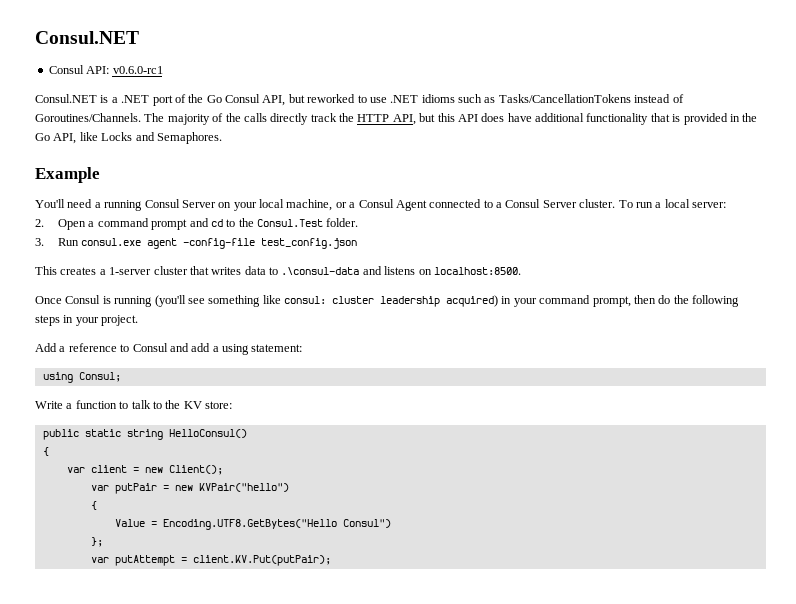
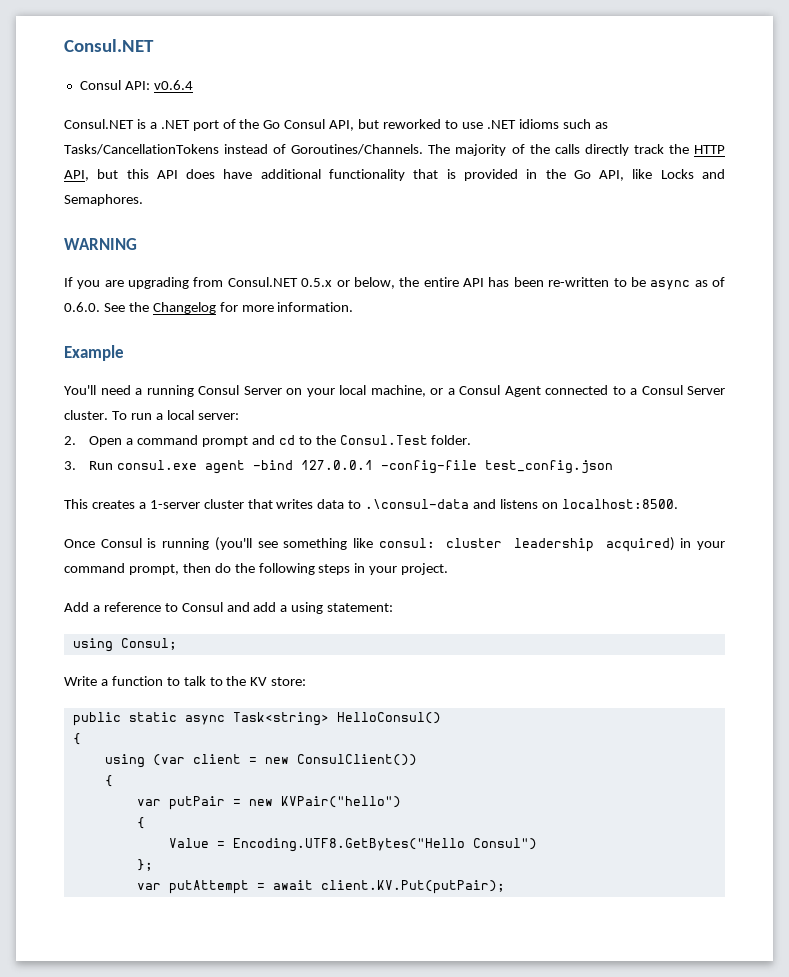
[112,66,163,74] v0.6.0-rc1 -> [153,80,193,90] v0.6.4
(222, 138) none -> [64,238,137,250] [64,277,725,290] [64,302,354,314] // WARNING // If you are upgrading from Consul.NET 0.5.x or below, the entire API has been re-written to be async as of 0.6.0. See the Changelog for more information.
(178, 243) none -> [253,460,374,470] -bind 127.0.0.1
[126,429,163,440] string -> [184,712,329,726] async Task<string>
[66,467,85,473] var -> [104,754,185,768] using (var
[168,465,223,475] Client(); -> [296,754,417,766] [104,775,113,787] ConsulClient()) // {
(187, 560) none -> [272,880,313,890] await

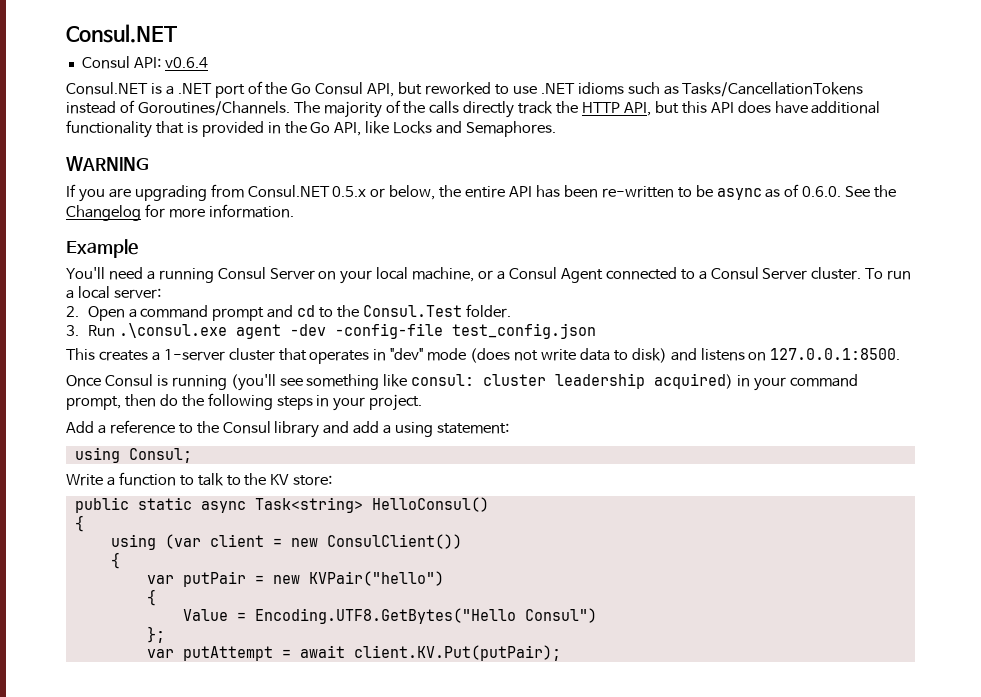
[117,460,374,474] consul.exe agent -bind 127.0.0.1 -> [118,323,326,339] .\consul.exe agent -dev
[276,499,314,509] writes -> [309,348,576,364] operates in "dev" mode (does not write
[365,499,470,509] .\consul-data -> [631,348,667,363] disk)
[561,499,678,509] localhost:8500. -> [770,348,901,360] 127.0.0.1:8500.
[181,602,223,612] Consul -> [196,421,320,438] the Consul library

